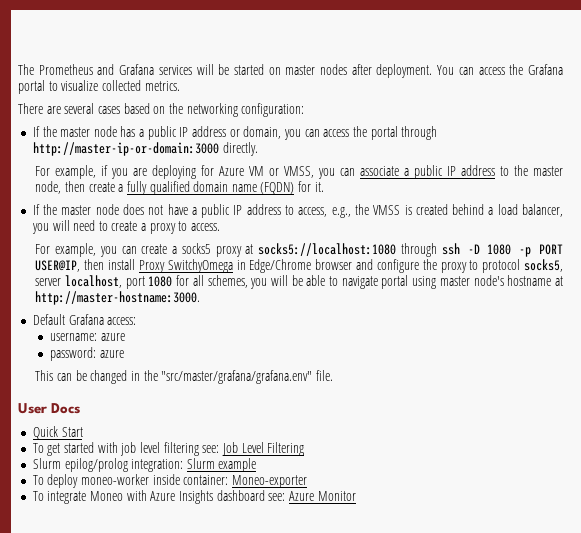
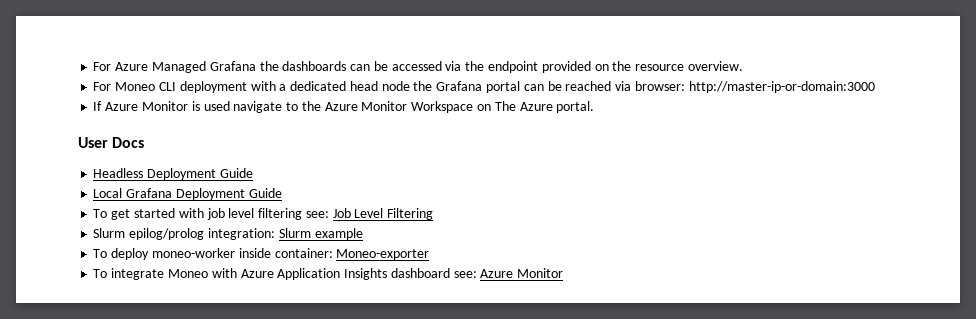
[18,64,563,78] [18,80,180,94] [18,103,305,117] [32,126,438,140] [32,142,258,156] [35,165,564,179] [35,181,324,195] [32,204,563,218] [31,220,221,234] [35,243,563,257] [35,259,563,273] [35,275,564,289] [35,291,201,305] [32,314,137,325] [50,333,125,341] [50,347,124,361] [35,370,333,384] [18,403,81,414] [32,426,83,440] The Prometheus and Grafana services will be started on master nodes after deployment. You can access the Grafana portal to visualize collected metrics. // There are several cases based on the networking configuration: // If the master node has a public IP address or domain, you can access the portal through http://master-ip-or-domain:3000 directly. // For example, if you are deploying for Azure VM or VMSS, you can associate a public IP address to the master node, then create a fully qualified domain name (FQDN) for it. // If the master node does not have a public IP address to access, e.g., the VMSS is created behind a load balancer, you will need to create a proxy to access. // For example, you can create a socks5 proxy at socks5://localhost:1080 through ssh -D 1080 -p PORT USER@IP, then install Proxy SwitchyOmega in Edge/Chrome browser and configure the proxy to protocol socks5, server localhost, port 1080 for all schemes, you will be able to navigate portal using master node's hostname at http://master-hostname:3000. // Default Grafana access: // username: azure // password: azure // This can be changed in the "src/master/grafana/grafana.env" file. // User Docs // Quick Start -> [93,61,743,73] [93,81,875,93] [93,101,595,113] [78,137,145,148] [93,168,253,180] [93,188,282,200] For Azure Managed Grafana the dashboards can be accessed via the endpoint provided on the resource overview. // For Moneo CLI deployment with a dedicated head node the Grafana portal can be reached via browser: http://master-ip-or-domain:3000 // If Azure Monitor is used navigate to the Azure Monitor Workspace on The Azure portal. // User Docs // Headless Deployment Guide // Local Grafana Deployment Guide
(176, 496) none -> [277,268,341,280] Application

